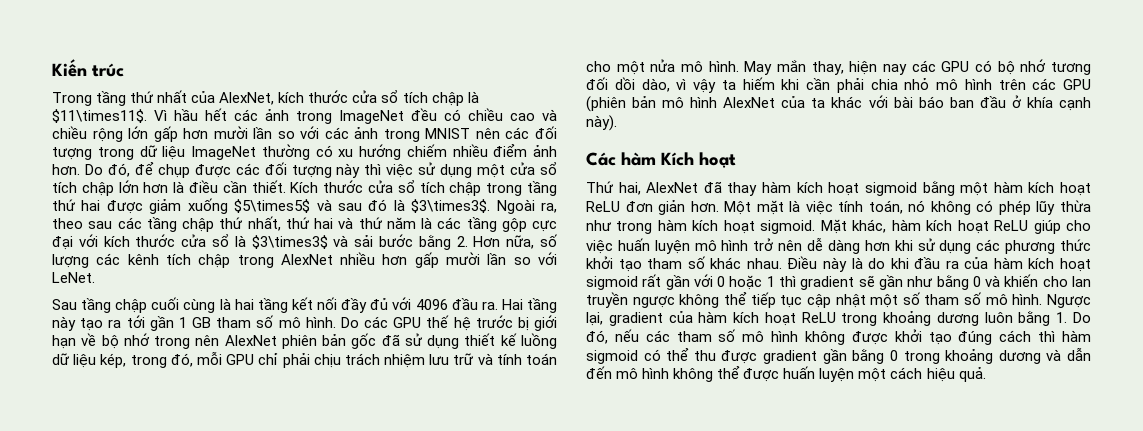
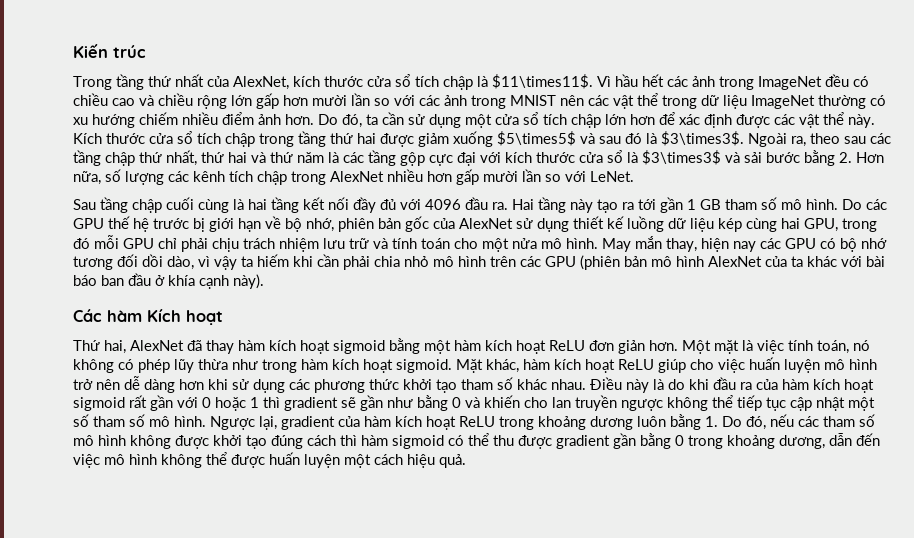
[535,126,558,139] [52,147,92,160] đối tượng -> [613,93,658,109] vật thể
[134,162,414,178] để chụp được các đối tượng này thì việc -> [366,112,404,125] ta cần
[173,180,286,193] là điều cần thiết. -> [659,112,875,128] để xác định được các vật thể này.
[123,333,277,349] nhớ trong nên AlexNet -> [306,218,334,232] nhớ,
[381,334,400,346] đã -> [433,218,513,229] của AlexNet
[100,353,193,368] kép, trong đó, -> [718,218,877,232] [73,238,90,249] kép cùng hai GPU, trong đó
[998,349,1062,364] dương và -> [779,435,825,449] dương,
(612, 372) none -> [73,454,100,468] việc

